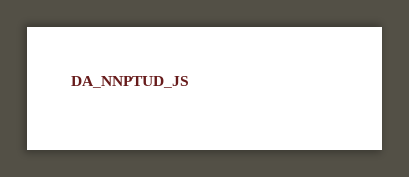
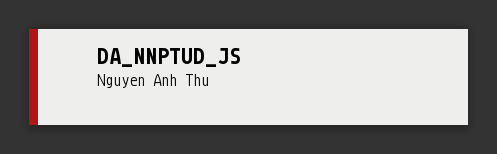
(189, 82) none -> [97,74,209,88] // Nguyen Anh Thu

